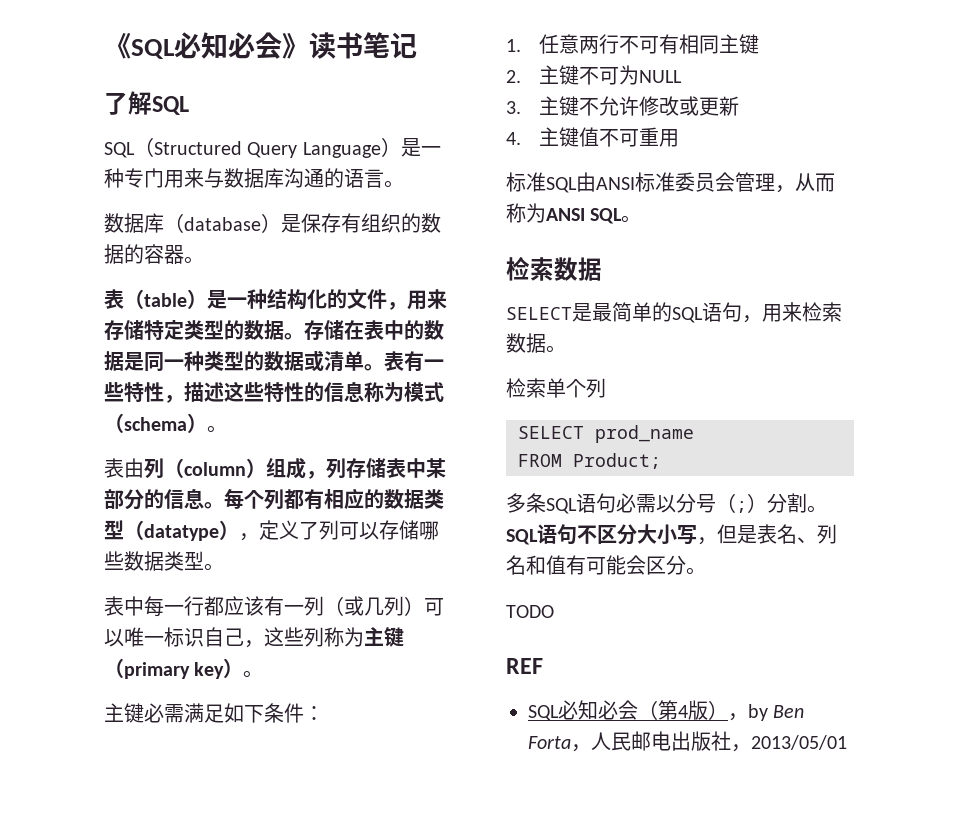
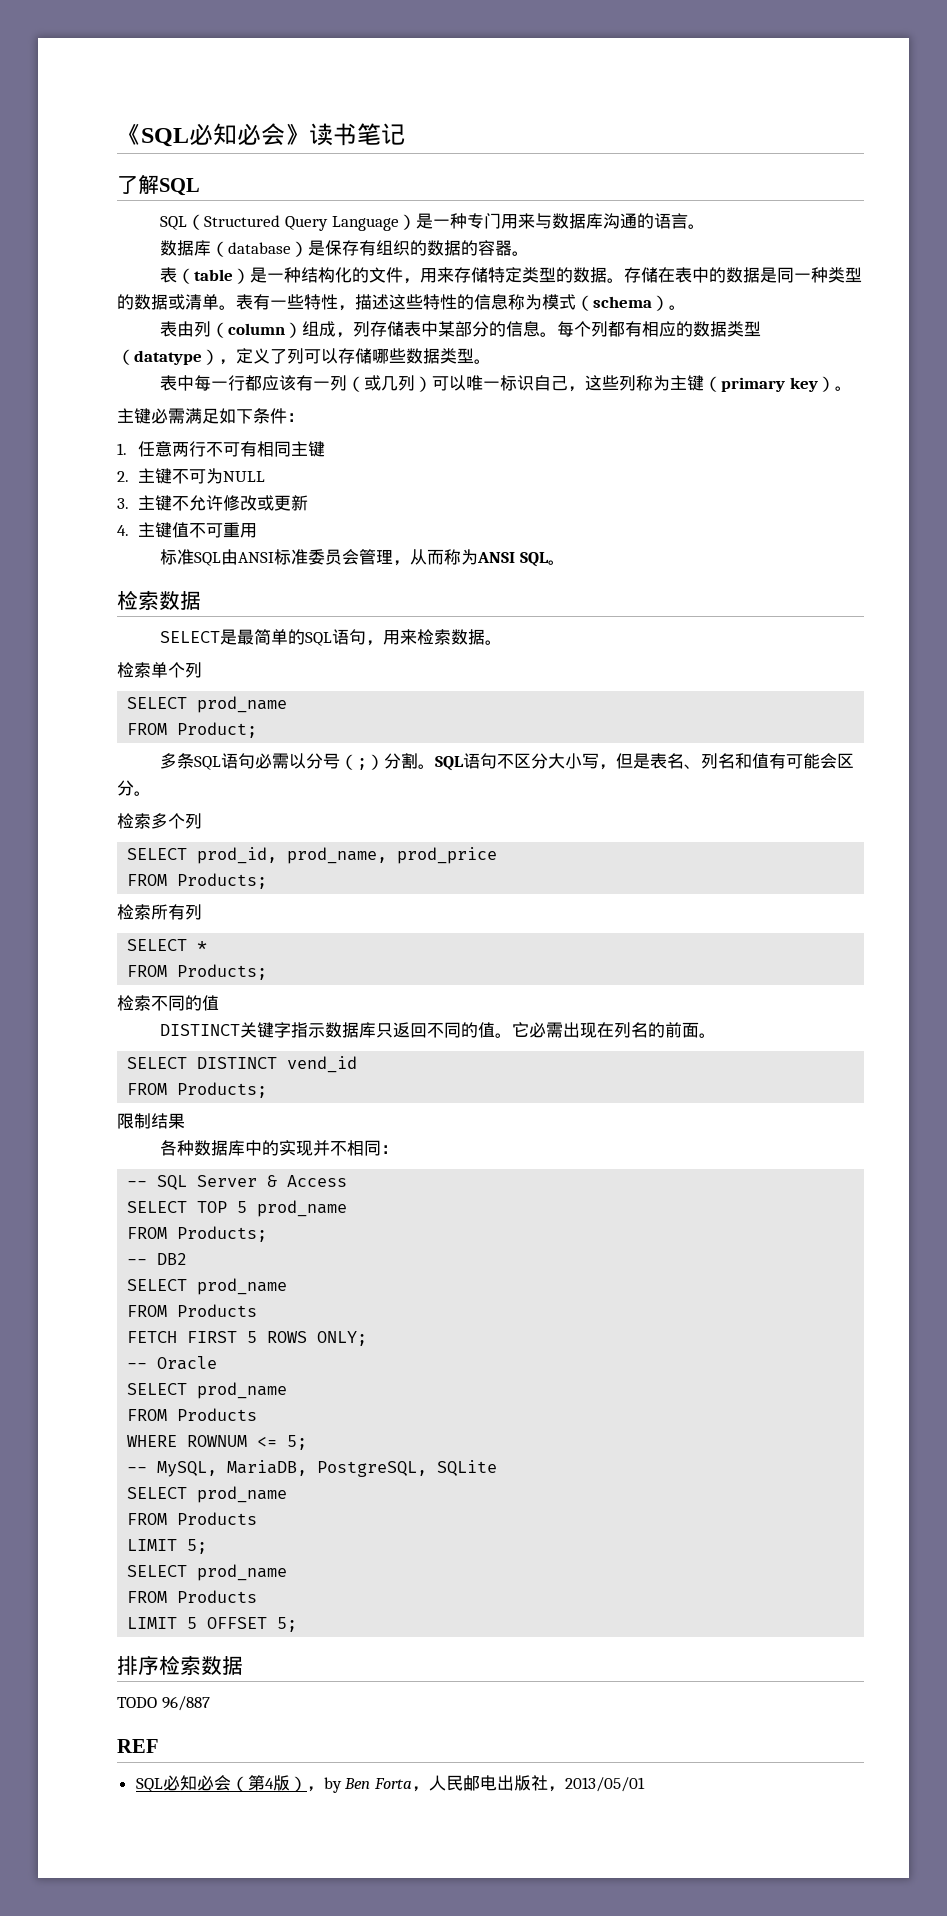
(706, 571) none -> [117,813,202,829] [127,847,498,864] [127,873,268,889] [117,904,202,920] [127,939,208,951] [127,964,268,980] [117,995,219,1011] [160,1022,717,1038] [127,1056,358,1073] [127,1082,268,1098] [117,1113,185,1129] [160,1140,399,1156] [127,1175,348,1190] [127,1200,348,1217] [127,1226,268,1242] [127,1253,188,1265] [127,1278,288,1295] [127,1304,258,1317] [127,1331,368,1346] [127,1356,218,1370] [127,1382,288,1399] [127,1408,258,1421] [127,1435,308,1450] [127,1460,498,1477] [127,1486,288,1503] [127,1512,258,1525] [127,1539,208,1554] [127,1564,288,1581] [127,1590,258,1603] [127,1617,298,1632] [117,1655,243,1676] // 检索多个列 // SELECT prod_id, prod_name, prod_price // FROM Products; // 检索所有列 // SELECT * // FROM Products; // 检索不同的值 // DISTINCT关键字指示数据库只返回不同的值。它必需出现在列名的前面。 // SELECT DISTINCT vend_id // FROM Products; // 限制结果 // 各种数据库中的实现并不相同： // -- SQL Server & Access // SELECT TOP 5 prod_name // FROM Products; // -- DB2 // SELECT prod_name // FROM Products // FETCH FIRST 5 ROWS ONLY; // -- Oracle // SELECT prod_name // FROM Products // WHERE ROWNUM <= 5; // -- MySQL, MariaDB, PostgreSQL, SQLite // SELECT prod_name // FROM Products // LIMIT 5; // SELECT prod_name // FROM Products // LIMIT 5 OFFSET 5; // 排序检索数据
(554, 611) none -> [161,1696,210,1711] 96/887

